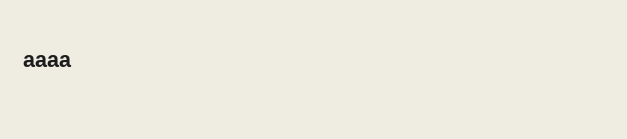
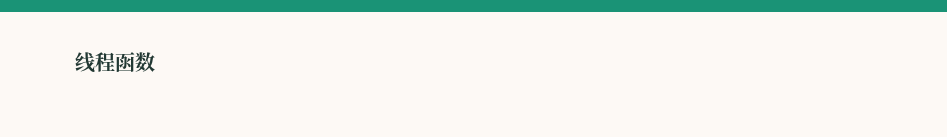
[23,55,72,67] aaaa -> [75,52,155,73] 线程函数

